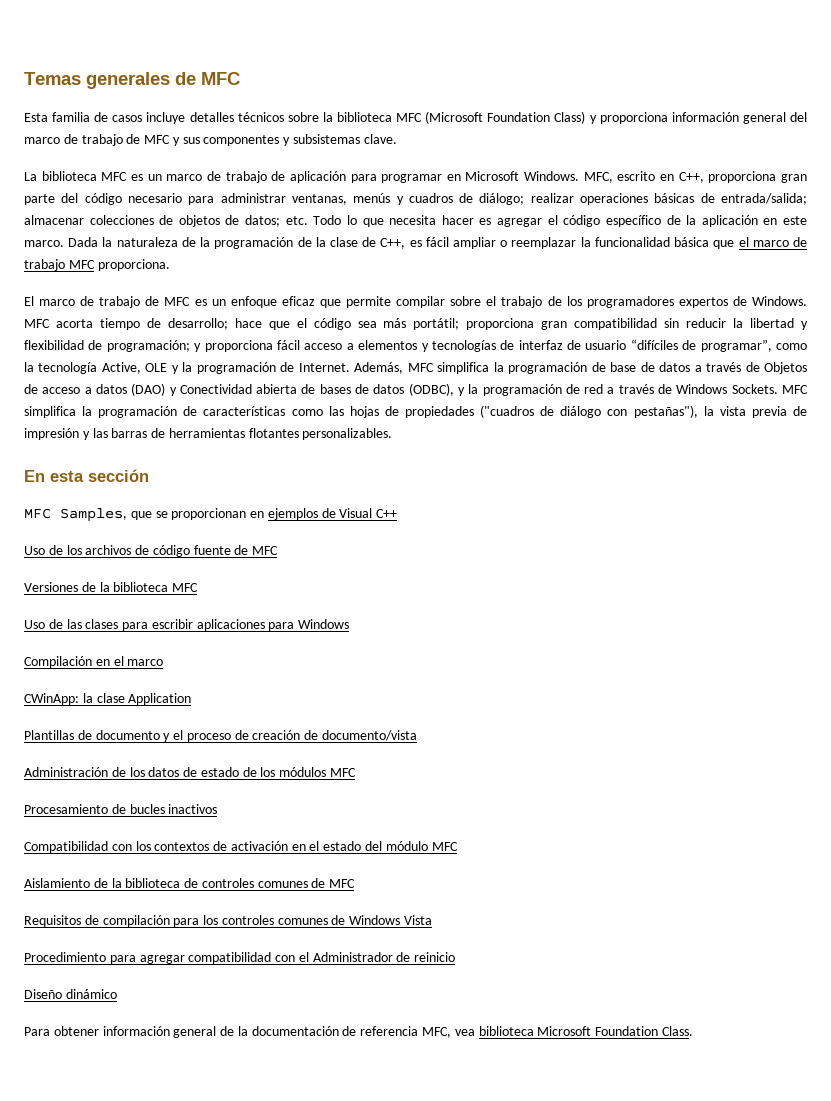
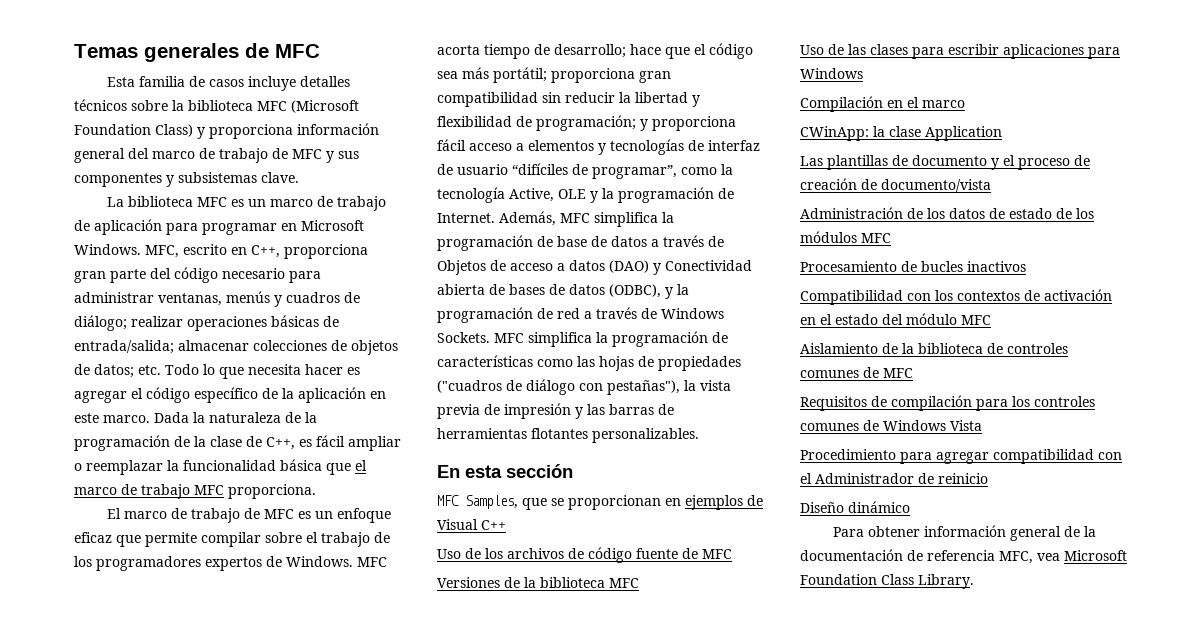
[24,730,74,740] Plantillas -> [800,155,888,170] Las plantillas
[478,1026,534,1036] biblioteca -> (1060, 557) none
[661,1026,693,1036] Class. -> [881,574,974,589] Class Library.

